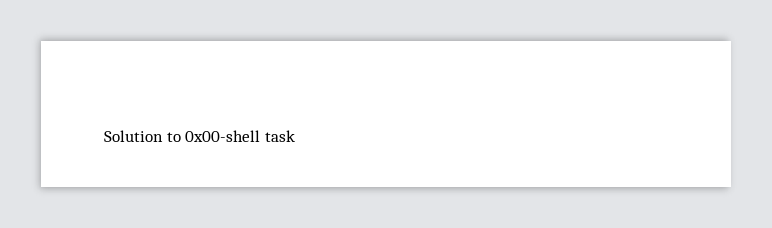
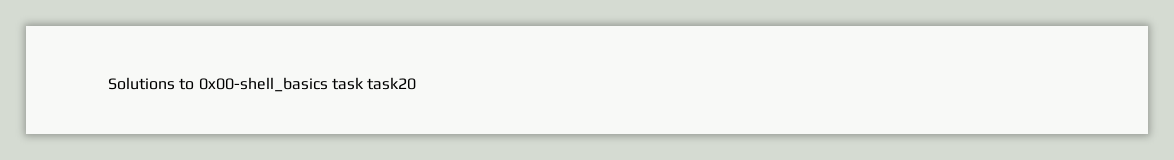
[104,130,295,142] Solution to 0x00-shell task -> [108,77,417,92] Solutions to 0x00-shell_basics task task20

